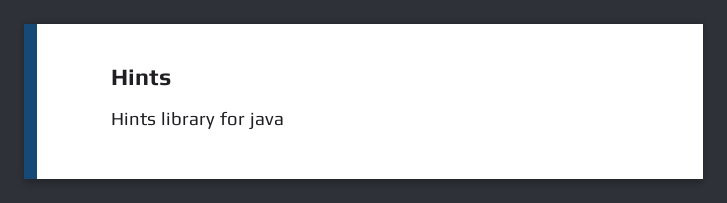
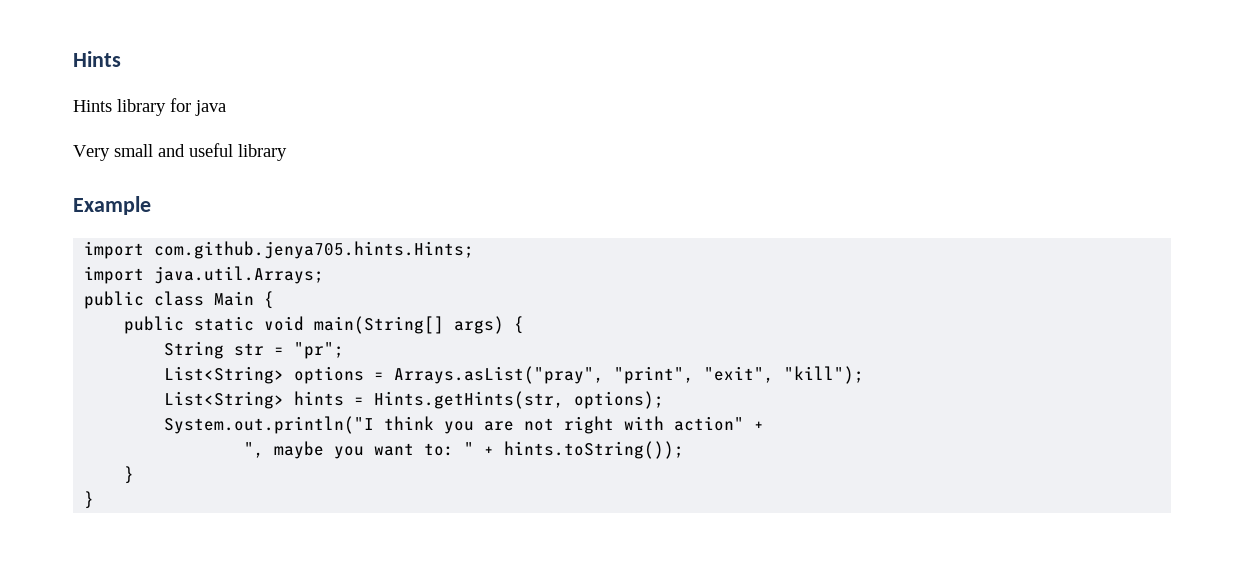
(284, 121) none -> [73,143,287,161] [73,196,151,215] [84,241,475,259] [84,266,325,284] [84,291,275,309] [124,316,525,334] [164,341,345,359] [164,366,865,384] [164,391,665,409] [164,416,765,434] [244,441,685,459] [124,466,135,484] [84,491,95,509] // Very small and useful library // Example // import com.github.jenya705.hints.Hints; // import java.util.Arrays; // public class Main { // public static void main(String[] args) { // String str = "pr"; // List<String> options = Arrays.asList("pray", "print", "exit", "kill"); // List<String> hints = Hints.getHints(str, options); // System.out.println("I think you are not right with action" + // ", maybe you want to: " + hints.toString()); // } // }

